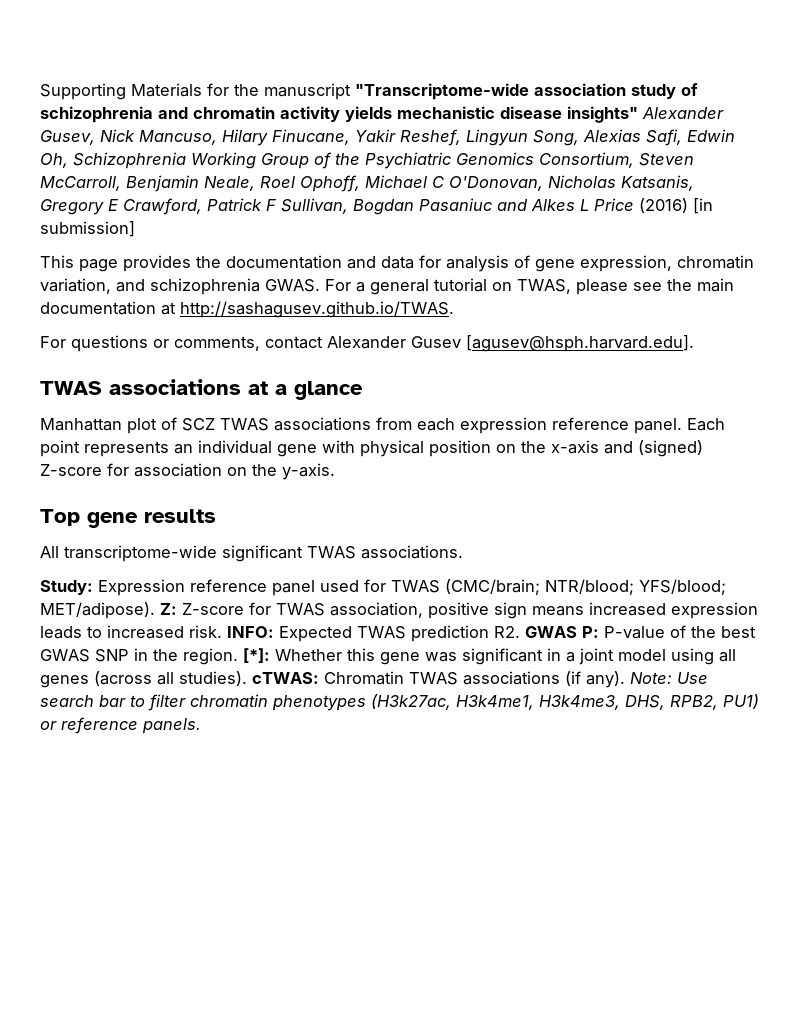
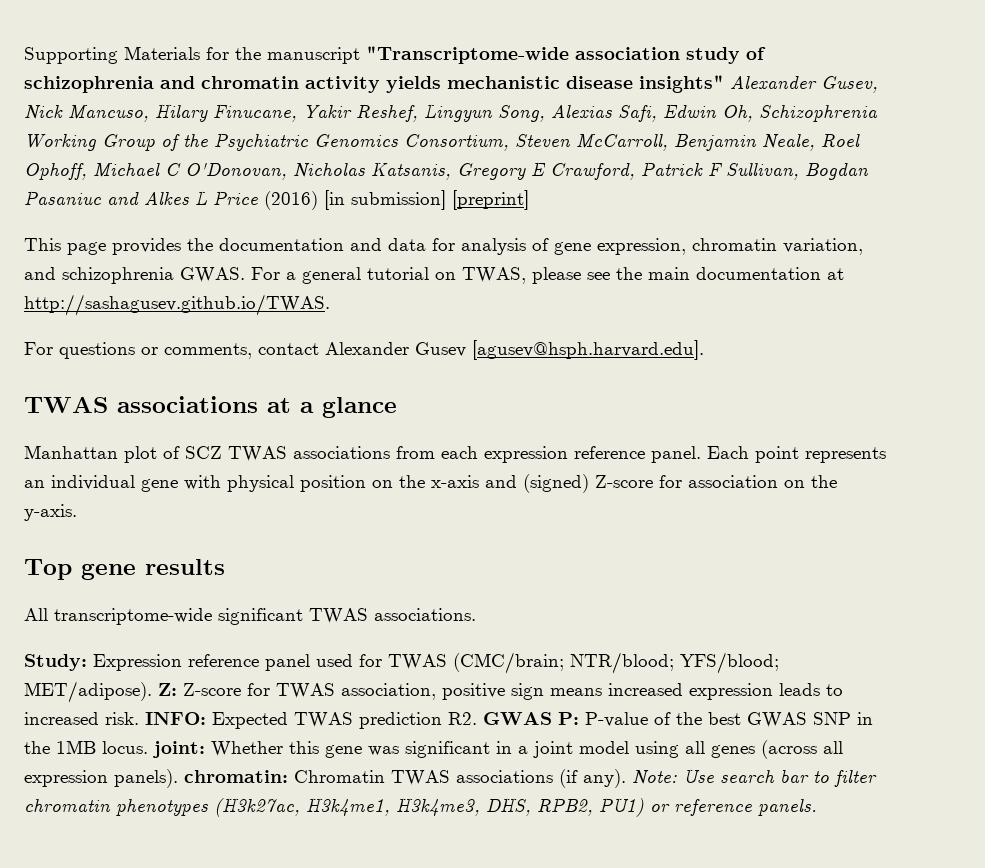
(135, 229) none -> [452,190,529,210] [preprint]
[183,648,270,665] region. [*]: -> [56,740,205,758] 1MB locus. joint:
[179,671,319,686] studies). cTWAS: -> [24,769,288,788] expression panels). chromatin:

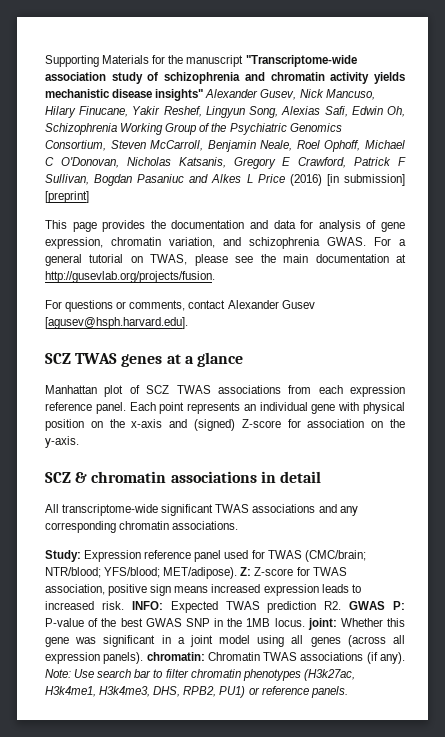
[24,294,330,316] http://sashagusev.github.io/TWAS. -> [45,271,215,283] http://gusevlab.org/projects/fusion.
[24,396,258,413] TWAS associations -> [45,353,163,367] SCZ TWAS genes
[24,559,225,580] Top gene results -> [45,471,321,483] SCZ & chromatin associations in detail
(368, 616) none -> [252,504,358,516] [45,521,170,533] associations and any corresponding chromatin

